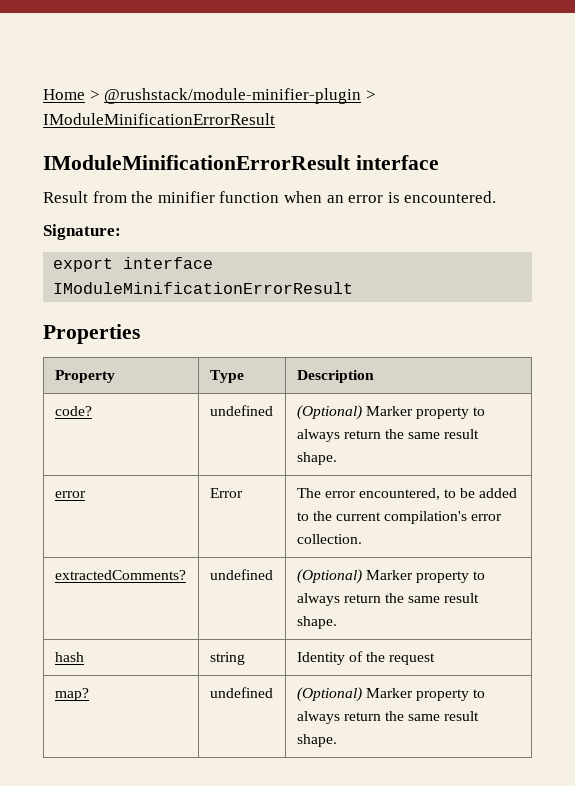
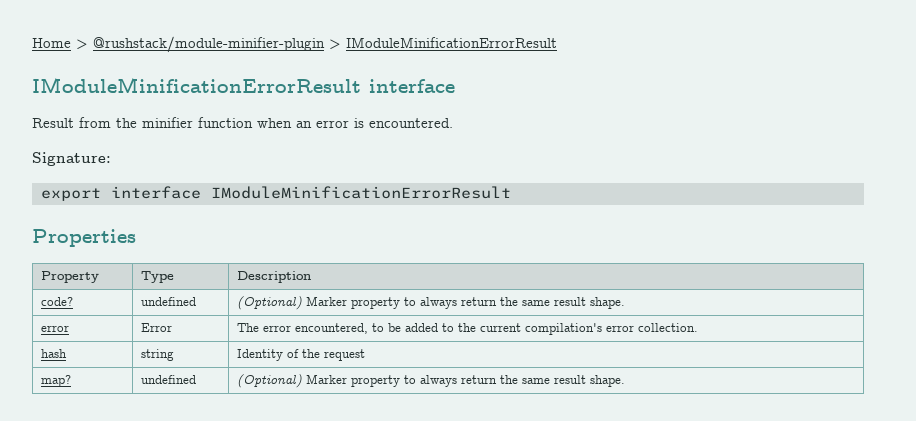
[54,570,186,580] [209,569,273,580] [296,569,486,584] [296,593,480,606] [296,616,337,629] // extractedComments? | undefined | (Optional) Marker property to always return the same result shape. -> (698, 327) none

